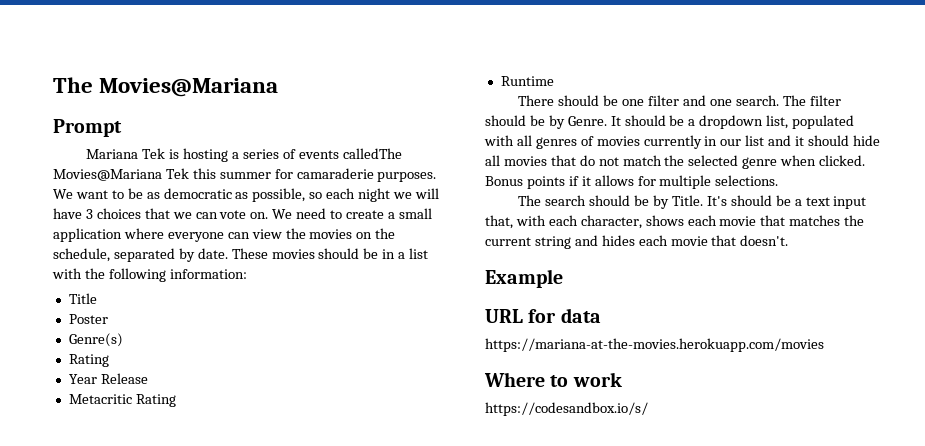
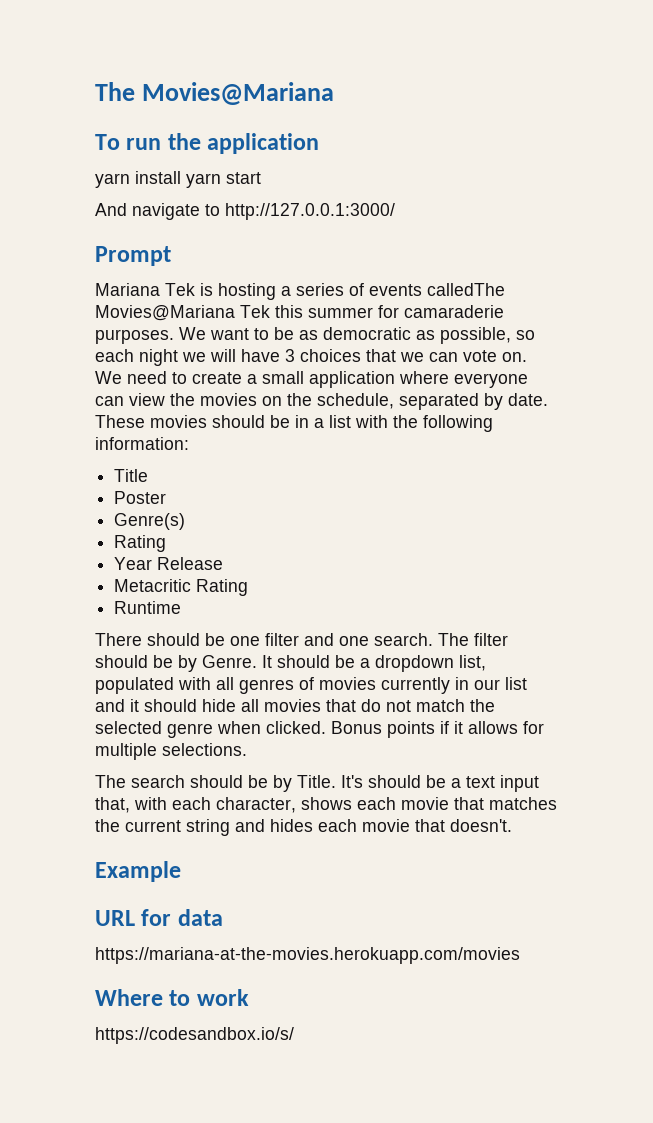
(279, 87) none -> [95,133,320,154] [95,171,261,188] [95,203,395,220] // To run the application // yarn install yarn start // And navigate to http://127.0.0.1:3000/

